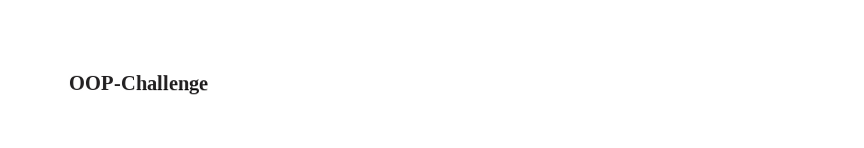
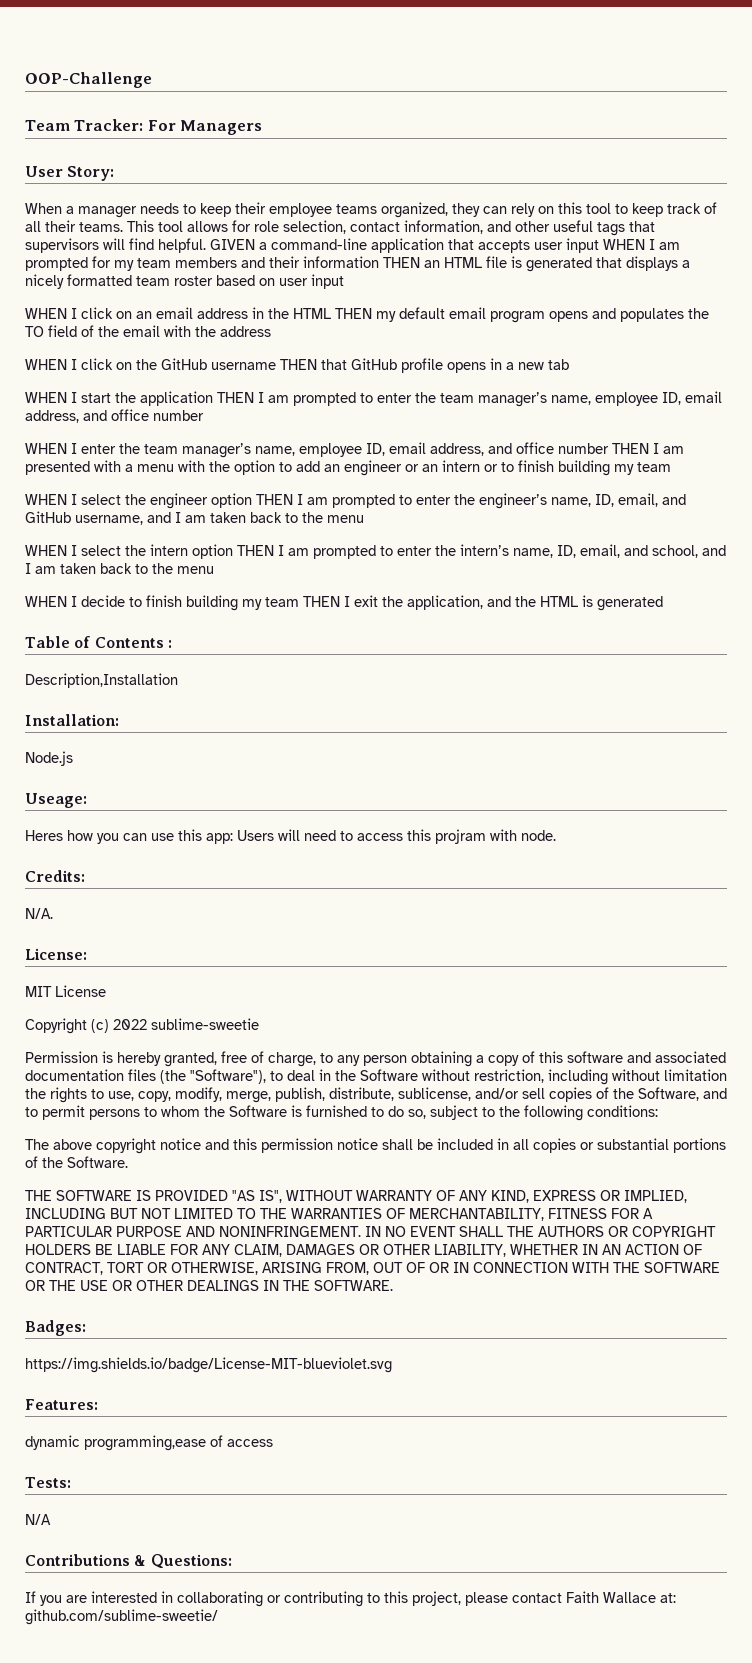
(208, 84) none -> [25,119,263,135] [25,166,115,181] [25,202,717,218] [25,220,655,236] [25,238,680,253] [25,256,690,272] [25,274,344,289] [25,307,709,323] [25,325,271,337] [25,358,569,373] [25,391,722,407] [25,409,204,423] [25,442,684,458] [25,460,671,476] [25,493,686,509] [25,511,364,525] [25,544,726,559] [25,563,214,574] [25,595,663,611] [25,636,172,648] [25,673,178,688] [25,714,119,726] [25,751,73,766] [25,793,87,808] [25,829,556,844] [25,870,85,882] [25,908,53,919] [25,948,87,960] [25,985,106,997] [25,1018,259,1034] [25,1051,726,1067] [25,1069,727,1085] [25,1087,727,1103] [25,1105,658,1121] [25,1138,726,1154] [25,1156,128,1168] [25,1190,687,1203] [25,1208,653,1221] [25,1226,716,1237] [25,1244,702,1257] [25,1262,720,1275] [25,1280,393,1291] [25,1320,86,1336] [25,1357,392,1373] [25,1399,98,1410] [25,1435,273,1451] [25,1477,71,1488] [25,1514,51,1525] [25,1554,232,1569] [25,1591,676,1607] [25,1609,218,1625] // Team Tracker: For Managers // User Story: // When a manager needs to keep their employee teams organized, they can rely on this tool to keep track of all their teams. This tool allows for role selection, contact information, and other useful tags that supervisors will find helpful. GIVEN a command-line application that accepts user input WHEN I am prompted for my team members and their information THEN an HTML file is generated that displays a nicely formatted team roster based on user input // WHEN I click on an email address in the HTML THEN my default email program opens and populates the TO field of the email with the address // WHEN I click on the GitHub username THEN that GitHub profile opens in a new tab // WHEN I start the application THEN I am prompted to enter the team manager’s name, employee ID, email address, and office number // WHEN I enter the team manager’s name, employee ID, email address, and office number THEN I am presented with a menu with the option to add an engineer or an intern or to finish building my team // WHEN I select the engineer option THEN I am prompted to enter the engineer’s name, ID, email, and GitHub username, and I am taken back to the menu // WHEN I select the intern option THEN I am prompted to enter the intern’s name, ID, email, and school, and I am taken back to the menu // WHEN I decide to finish building my team THEN I exit the application, and the HTML is generated // Table of Contents : // Description,Installation // Installation: // Node.js // Useage: // Heres how you can use this app: Users will need to access this projram with node. // Credits: // N/A. // License: // MIT License // Copyright (c) 2022 sublime-sweetie // Permission is hereby granted, free of charge, to any person obtaining a copy of this software and associated documentation files (the "Software"), to deal in the Software without restriction, including without limitation the rights to use, copy, modify, merge, publish, distribute, sublicense, and/or sell copies of the Software, and to permit persons to whom the Software is furnished to do so, subject to the following conditions: // The above copyright notice and this permission notice shall be included in all copies or substantial portions of the Software. // THE SOFTWARE IS PROVIDED "AS IS", WITHOUT WARRANTY OF ANY KIND, EXPRESS OR IMPLIED, INCLUDING BUT NOT LIMITED TO THE WARRANTIES OF MERCHANTABILITY, FITNESS FOR A PARTICULAR PURPOSE AND NONINFRINGEMENT. IN NO EVENT SHALL THE AUTHORS OR COPYRIGHT HOLDERS BE LIABLE FOR ANY CLAIM, DAMAGES OR OTHER LIABILITY, WHETHER IN AN ACTION OF CONTRACT, TORT OR OTHERWISE, ARISING FROM, OUT OF OR IN CONNECTION WITH THE SOFTWARE OR THE USE OR OTHER DEALINGS IN THE SOFTWARE. // Badges: // https://img.shields.io/badge/License-MIT-blueviolet.svg // Features: // dynamic programming,ease of access // Tests: // N/A // Contributions & Questions: // If you are interested in collaborating or contributing to this project, please contact Faith Wallace at: github.com/sublime-sweetie/

